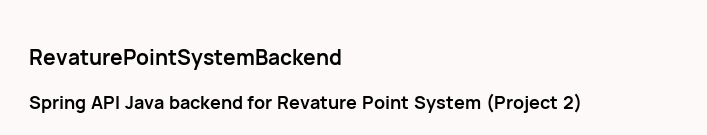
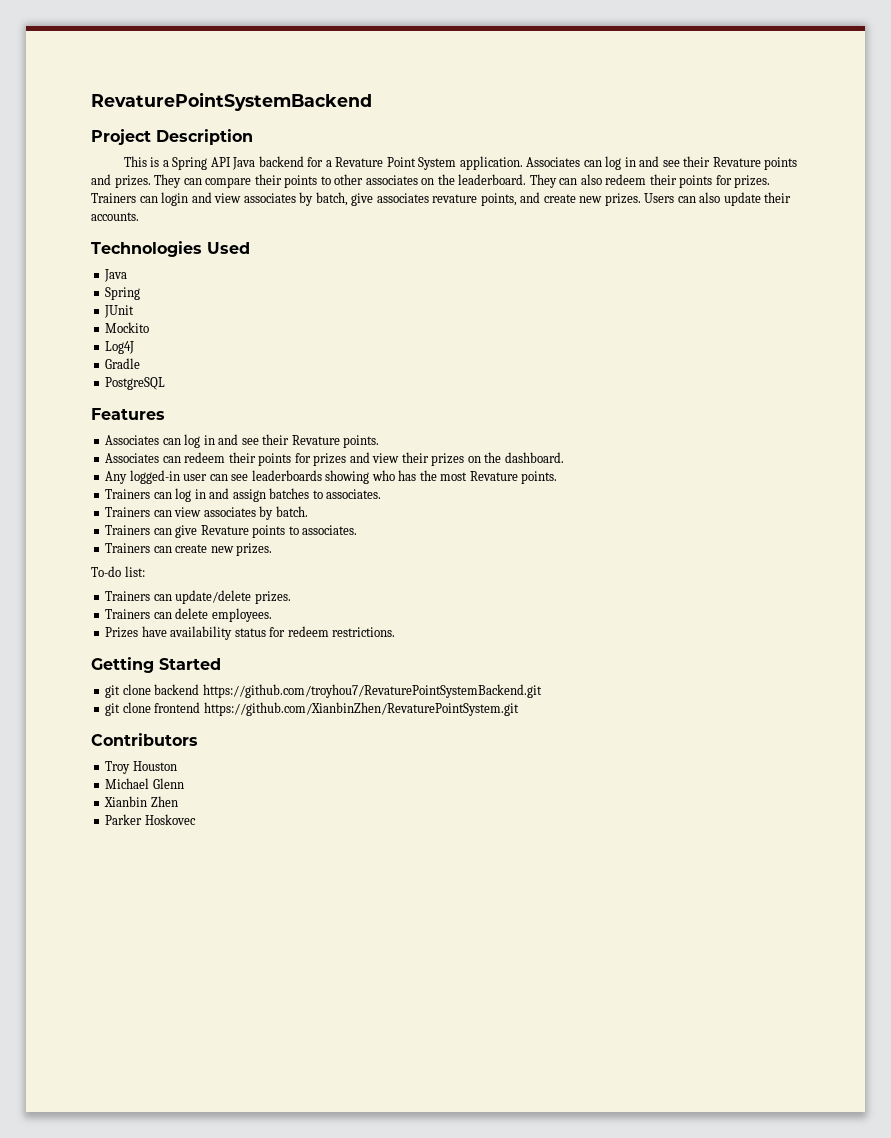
(342, 59) none -> [91,129,253,145] [123,156,169,167] Project Description // This is a
(273, 102) none -> [325,160,332,167] a
[485,93,582,113] (Project 2) -> [459,156,798,170] [91,174,771,188] [91,192,792,206] [91,212,139,221] [91,241,250,257] [104,269,128,282] [105,287,141,300] [104,305,135,318] [105,322,150,333] [105,341,135,354] [105,358,141,369] [105,377,166,390] [91,408,165,420] [105,434,380,448] [105,452,564,466] [105,470,558,484] [105,488,382,502] [105,506,308,520] [105,525,358,538] [105,543,273,556] [91,566,145,577] [105,590,291,604] [105,608,272,622] [105,626,396,640] [91,657,221,673] [105,684,542,698] [105,702,519,716] [91,733,198,746] [105,761,177,774] [105,778,184,789] [104,796,178,807] [105,814,196,825] application. Associates can log in and see their Revature points and prizes. They can compare their points to other associates on the leaderboard. They can also redeem their points for prizes. Trainers can login and view associates by batch, give associates revature points, and create new prizes. Users can also update their accounts. // Technologies Used // Java // Spring // JUnit // Mockito // Log4J // Gradle // PostgreSQL // Features // Associates can log in and see their Revature points. // Associates can redeem their points for prizes and view their prizes on the dashboard. // Any logged-in user can see leaderboards showing who has the most Revature points. // Trainers can log in and assign batches to associates. // Trainers can view associates by batch. // Trainers can give Revature points to associates. // Trainers can create new prizes. // To-do list: // Trainers can update/delete prizes. // Trainers can delete employees. // Prizes have availability status for redeem restrictions. // Getting Started // git clone backend https://github.com/troyhou7/RevaturePointSystemBackend.git // git clone frontend https://github.com/XianbinZhen/RevaturePointSystem.git // Contributors // Troy Houston // Michael Glenn // Xianbin Zhen // Parker Hoskovec

